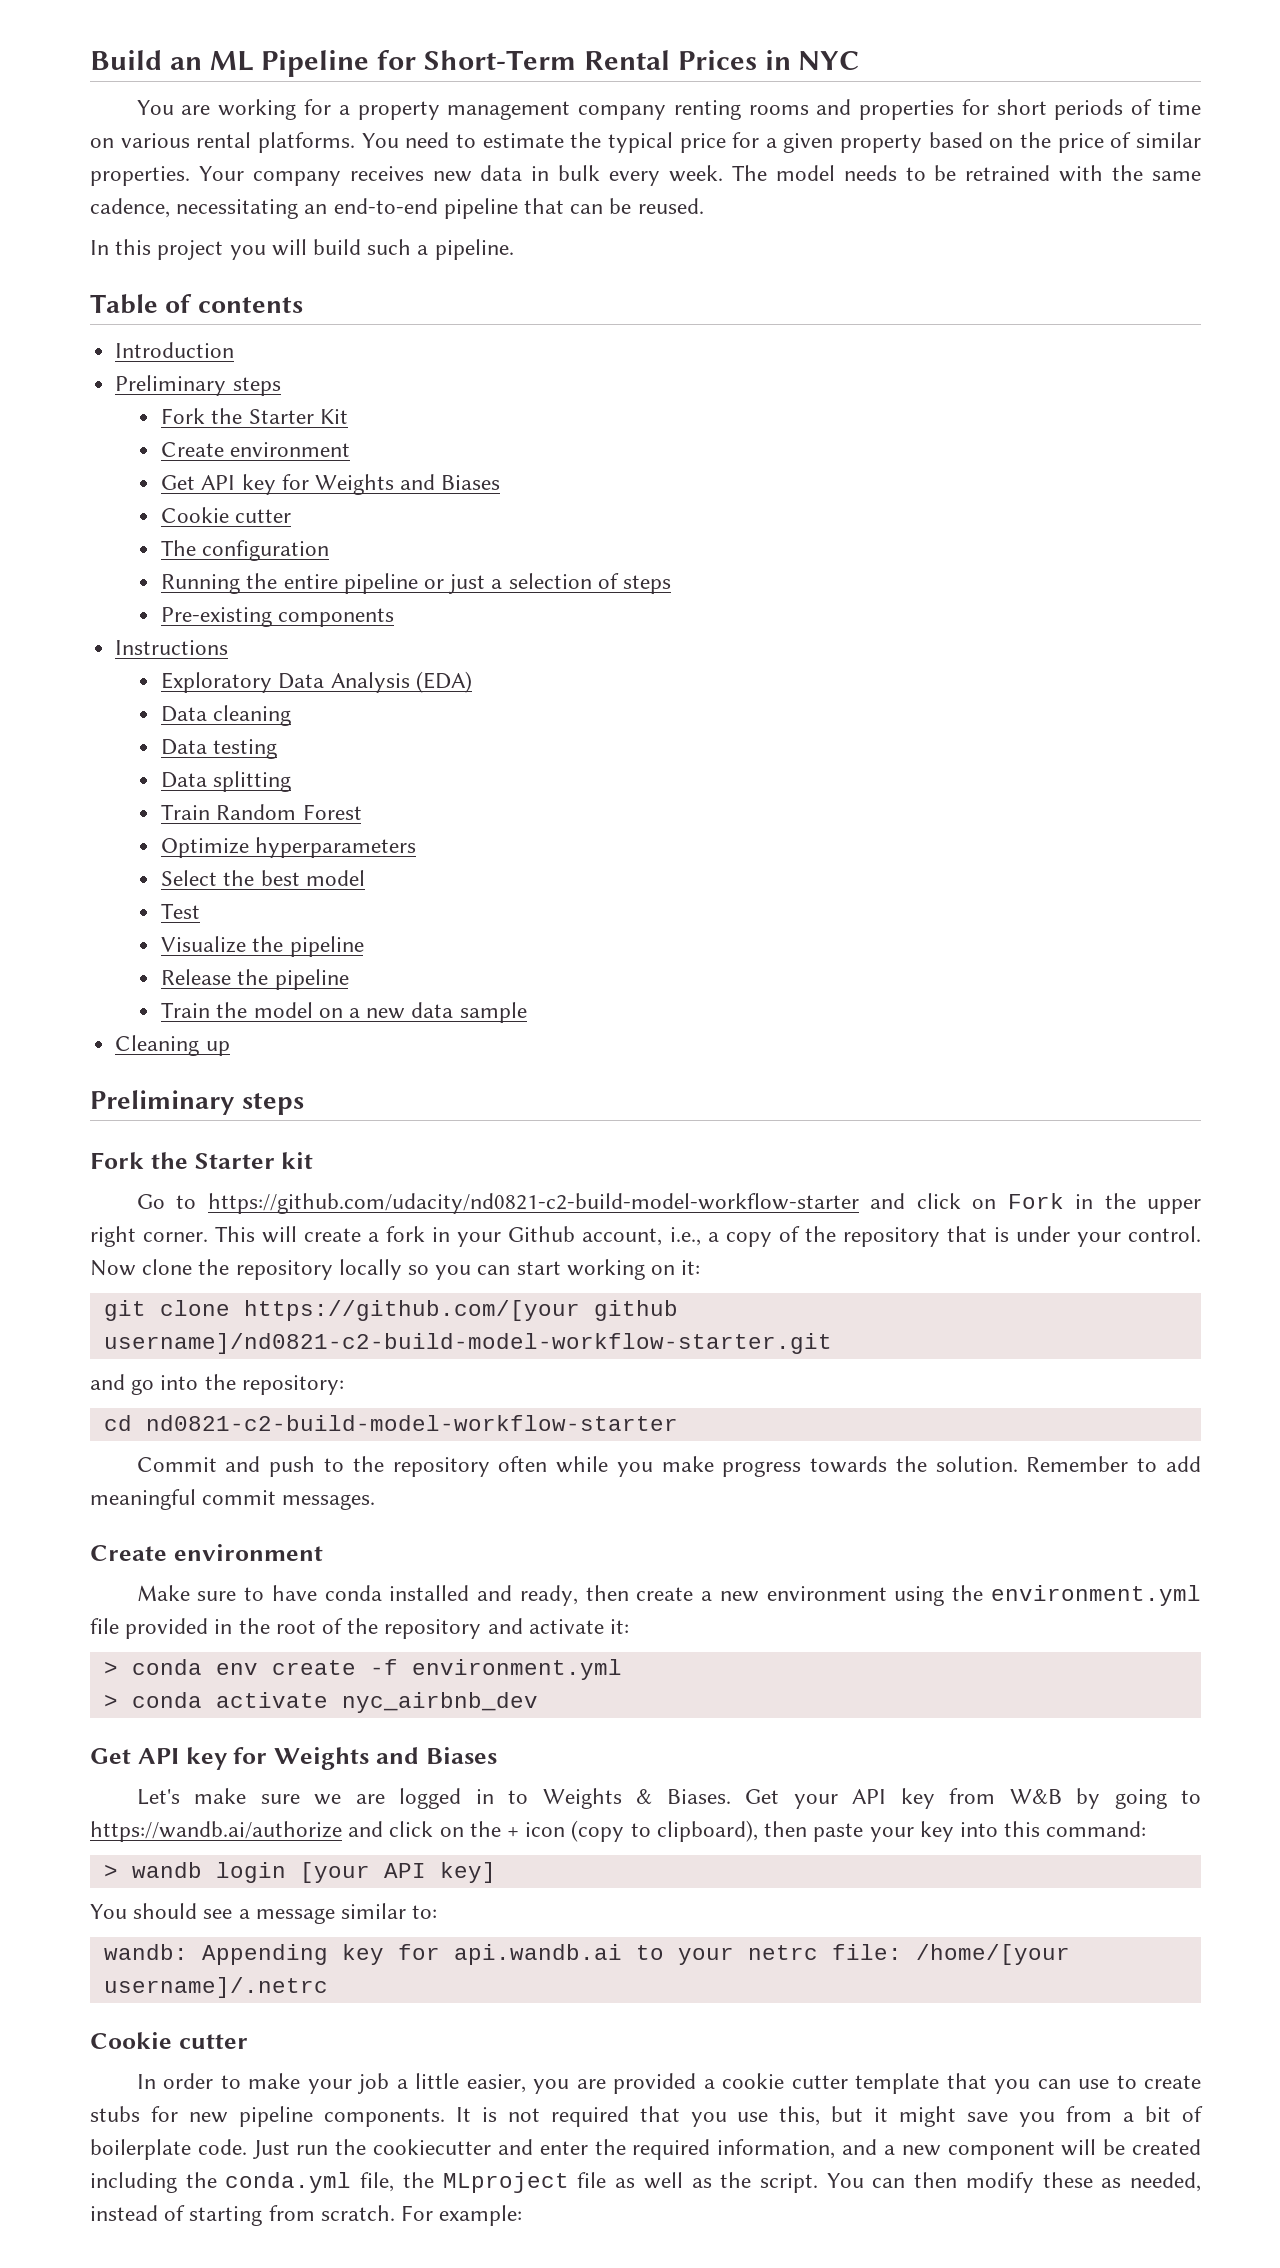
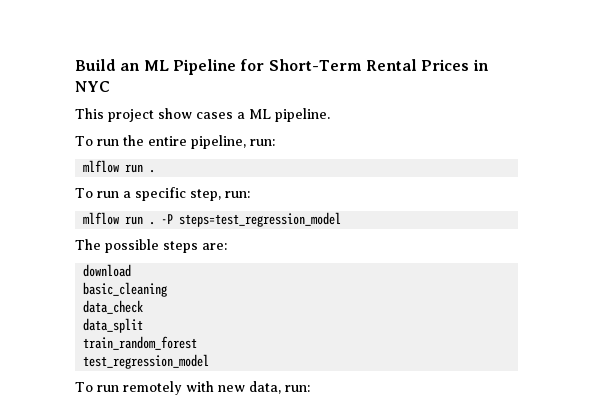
[136,99,1201,120] [90,132,1201,153] [90,165,1202,186] [90,198,704,219] [90,239,514,260] [90,294,303,314] [115,342,235,358] [115,375,281,396] [161,408,348,424] [161,442,351,457] [161,474,501,495] [161,507,292,523] [161,540,330,561] [161,573,671,594] [161,607,395,627] [115,640,229,655] [161,671,472,693] [161,705,292,726] [161,739,278,759] [161,771,292,792] [161,804,362,820] [161,837,417,858] [161,870,365,886] [161,903,201,919] [161,936,364,957] [161,969,349,990] [161,1002,527,1023] [115,1035,230,1056] [90,1090,305,1115] [90,1152,314,1169] [136,1193,1201,1214] [90,1226,1201,1247] [90,1259,701,1280] [103,1300,678,1321] [103,1333,832,1354] [90,1374,344,1395] [103,1415,678,1431] [136,1456,1201,1477] [90,1489,376,1510] [90,1544,323,1561] [136,1585,1201,1606] [90,1618,630,1639] [103,1659,622,1680] [103,1692,538,1713] [90,1747,497,1770] [136,1788,1201,1809] [90,1820,1147,1842] [103,1862,496,1883] [90,1903,438,1924] [103,1944,1070,1965] [103,1977,328,1998] [90,2032,248,2049] [136,2073,1201,2094] [90,2106,1204,2127] [90,2139,1202,2160] [90,2172,1201,2193] [90,2205,523,2226] You are working for a property management company renting rooms and properties for short periods of time on various rental platforms. You need to estimate the typical price for a given property based on the price of similar properties. Your company receives new data in bulk every week. The model needs to be retrained with the same cadence, necessitating an end-to-end pipeline that can be reused. // In this project you will build such a pipeline. // Table of contents // Introduction // Preliminary steps // Fork the Starter Kit // Create environment // Get API key for Weights and Biases // Cookie cutter // The configuration // Running the entire pipeline or just a selection of steps // Pre-existing components // Instructions // Exploratory Data Analysis (EDA) // Data cleaning // Data testing // Data splitting // Train Random Forest // Optimize hyperparameters // Select the best model // Test // Visualize the pipeline // Release the pipeline // Train the model on a new data sample // Cleaning up // Preliminary steps // Fork the Starter kit // Go to https://github.com/udacity/nd0821-c2-build-model-workflow-starter and click on Fork in the upper right corner. This will create a fork in your Github account, i.e., a copy of the repository that is under your control. Now clone the repository locally so you can start working on it: // git clone https://github.com/[your github username]/nd0821-c2-build-model-workflow-starter.git // and go into the repository: // cd nd0821-c2-build-model-workflow-starter // Commit and push to the repository often while you make progress towards the solution. Remember to add meaningful commit messages. // Create environment // Make sure to have conda installed and ready, then create a new environment using the environment.yml file provided in the root of the repository and activate it: // > conda env create -f environment.yml // > conda activate nyc_airbnb_dev // Get API key for Weights and Biases // Let's make sure we are logged in to Weights & Biases. Get your API key from W&B by going to https://wandb.ai/authorize and click on the + icon (copy to clipboard), then paste your key into this command: // > wandb login [your API key] // You should see a message similar to: // wandb: Appending key for api.wandb.ai to your netrc file: /home/[your username]/.netrc // Cookie cutter // In order to make your job a little easier, you are provided a cookie cutter template that you can use to create stubs for new pipeline components. It is not required that you use this, but it might save you from a bit of boilerplate code. Just run the cookiecutter and enter the required information, and a new component will be created including the conda.yml file, the MLproject file as well as the script. You can then modify these as needed, instead of starting from scratch. For example: -> [75,108,330,122] [75,135,275,149] [83,160,156,173] [75,187,250,201] [83,212,342,227] [75,239,227,253] [83,264,132,277] [83,282,168,297] [83,300,144,314] [83,318,144,333] [83,336,198,350] [83,354,210,369] [75,381,310,395] This project show cases a ML pipeline. // To run the entire pipeline, run: // mlflow run . // To run a specific step, run: // mlflow run . -P steps=test_regression_model // The possible steps are: // download // basic_cleaning // data_check // data_split // train_random_forest // test_regression_model // To run remotely with new data, run:

